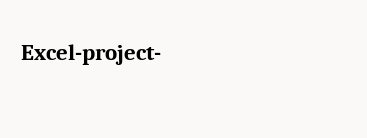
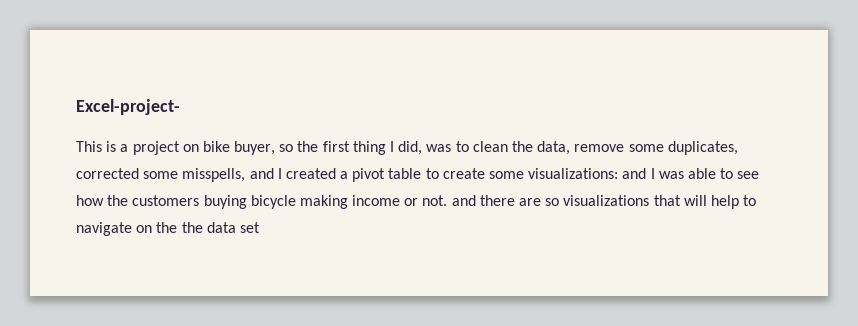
(161, 54) none -> [76,141,738,155] [76,168,760,182] [76,195,757,209] [76,222,260,236] // This is a project on bike buyer, so the first thing I did, was to clean the data, remove some duplicates, corrected some misspells, and I created a pivot table to create some visualizations: and I was able to see how the customers buying bicycle making income or not. and there are so visualizations that will help to navigate on the the data set

